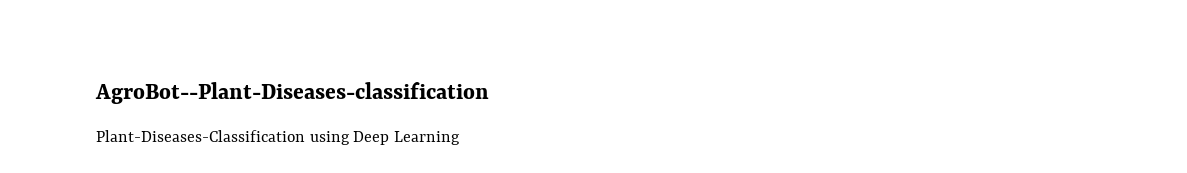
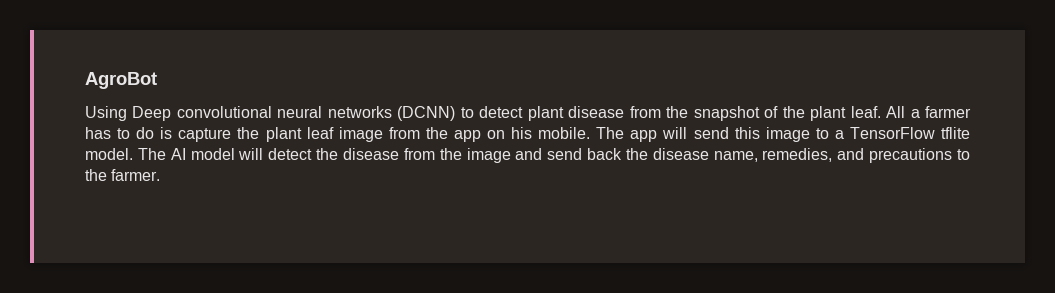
[95,82,489,104] [96,130,461,145] AgroBot--Plant-Diseases-classification // Plant-Diseases-Classification using Deep Learning -> [85,72,157,89] [85,106,972,121] [85,127,971,142] [85,148,971,163] [85,169,161,181] AgroBot // Using Deep convolutional neural networks (DCNN) to detect plant disease from the snapshot of the plant leaf. All a farmer has to do is capture the plant leaf image from the app on his mobile. The app will send this image to a TensorFlow tflite model. The AI model will detect the disease from the image and send back the disease name, remedies, and precautions to the farmer.

